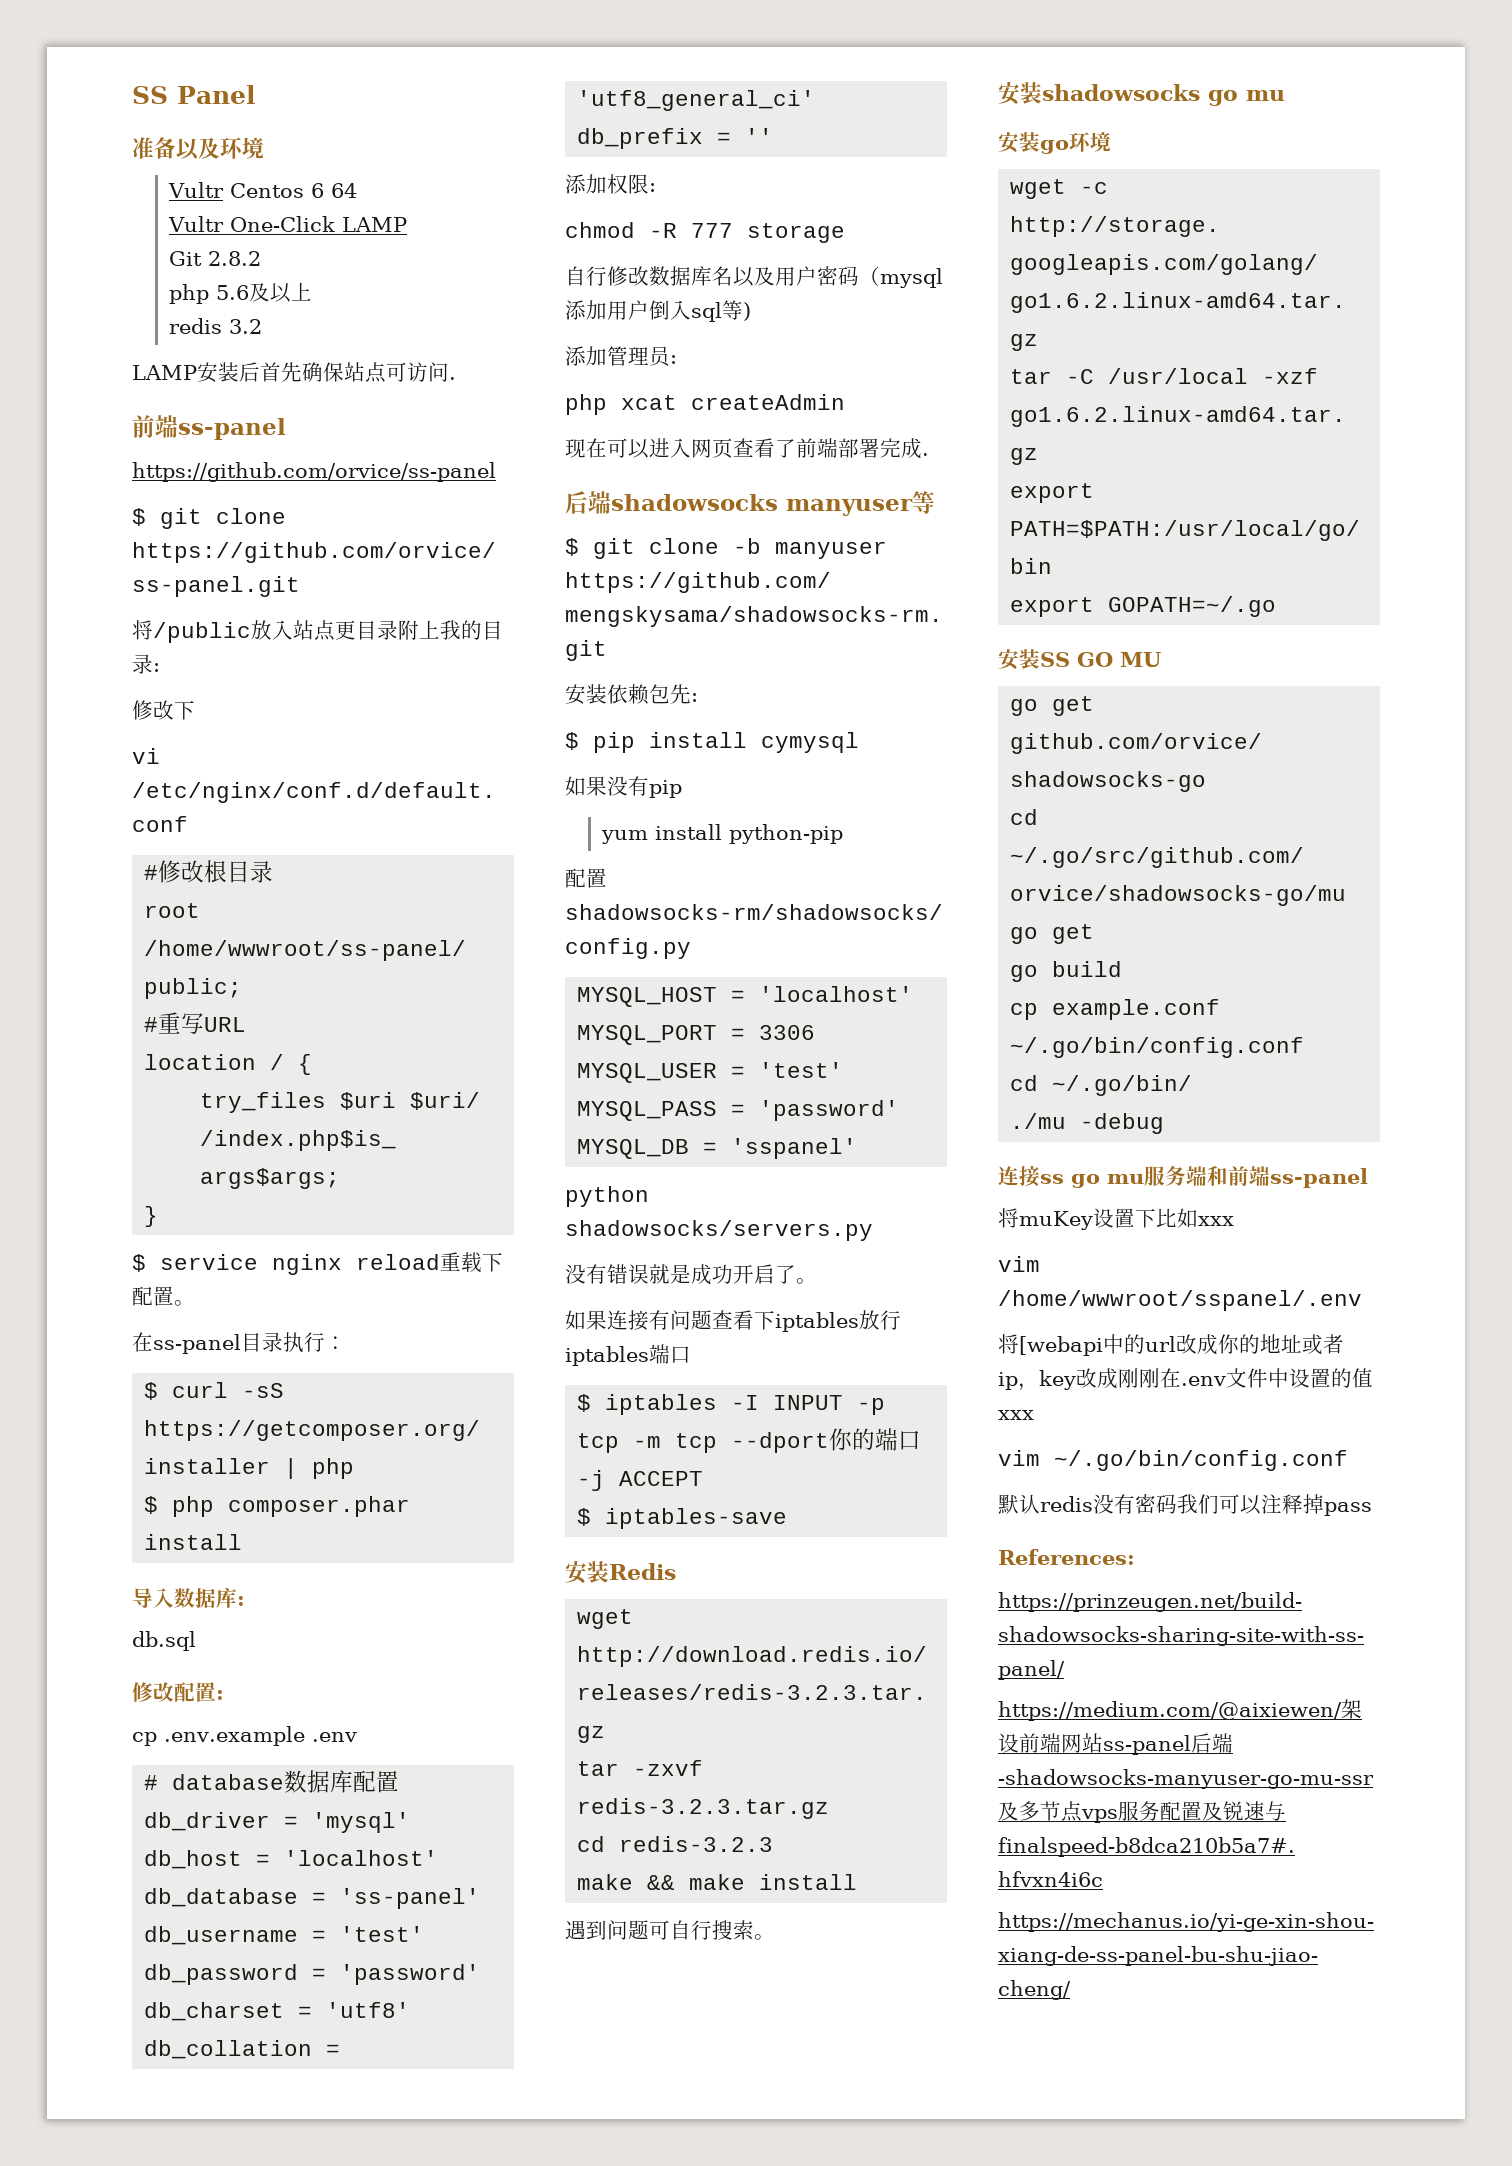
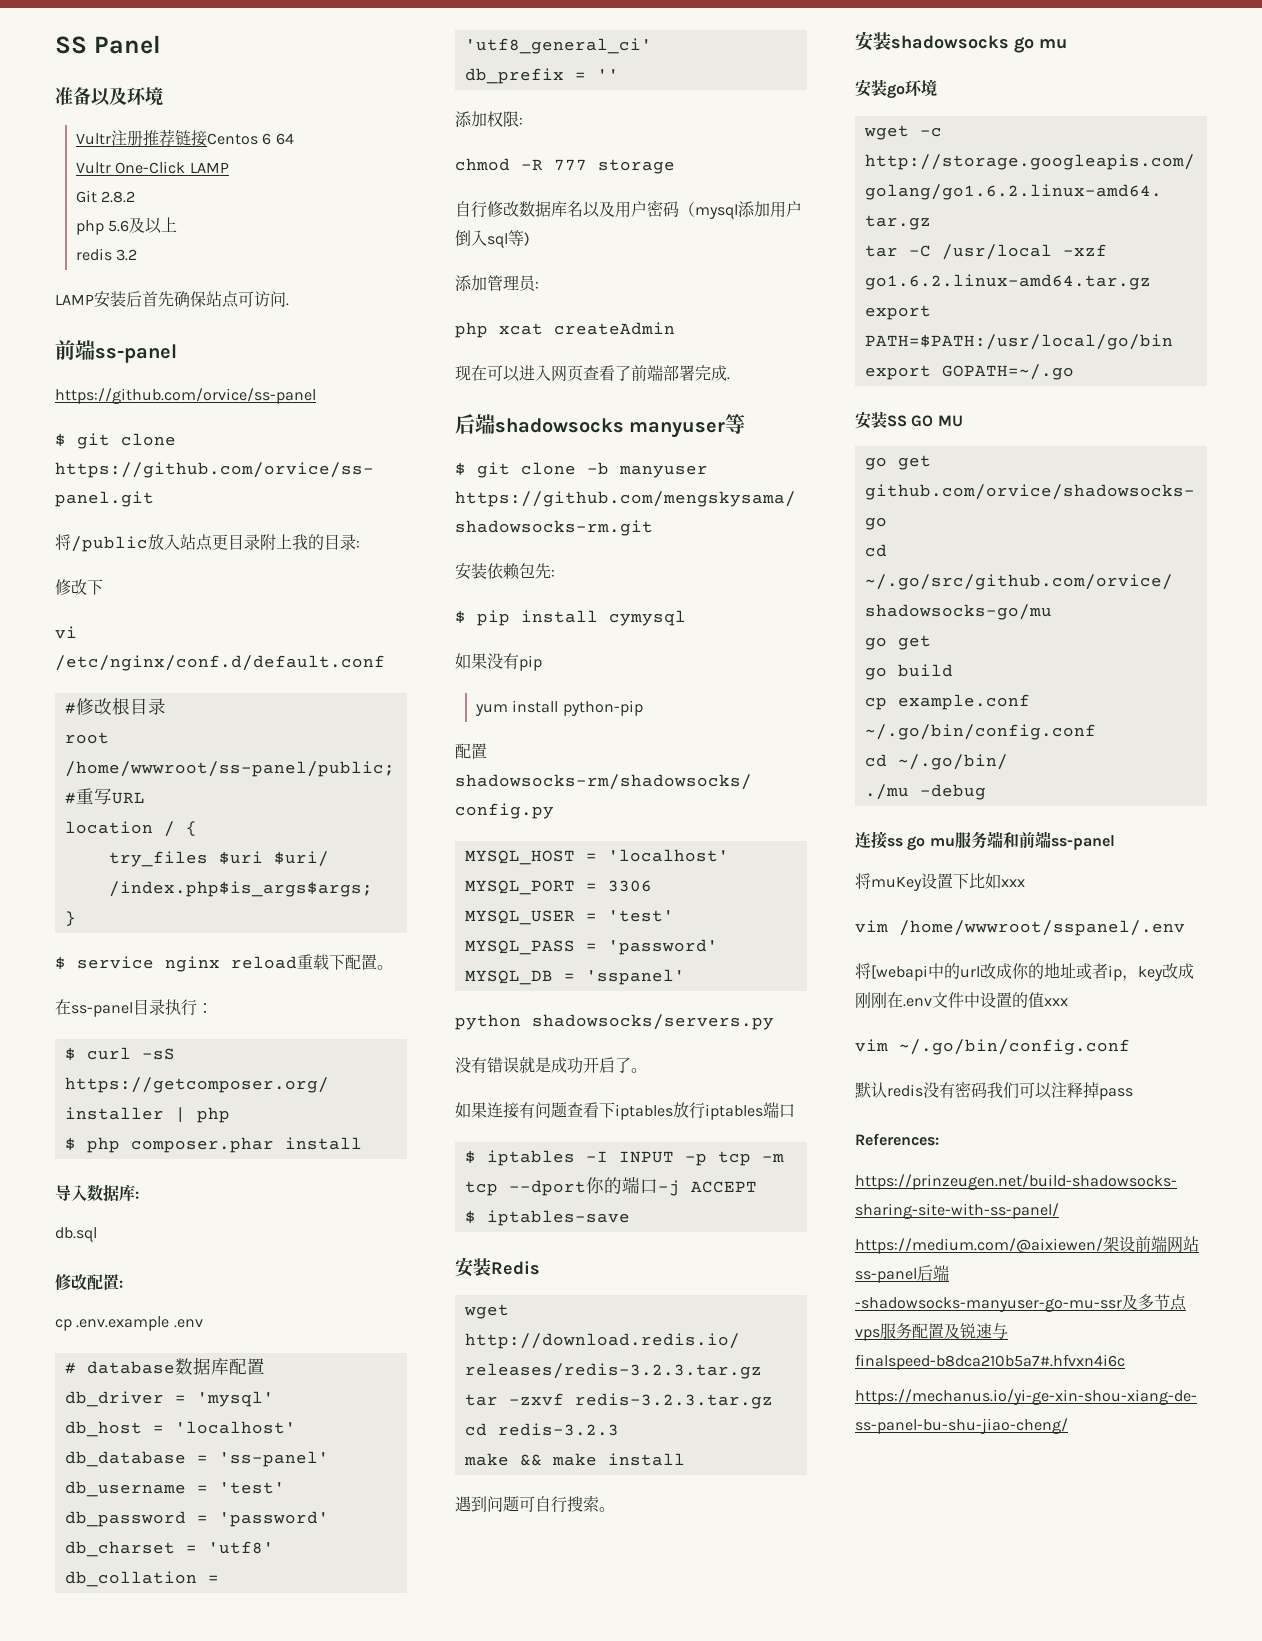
(225, 190) none -> [110,129,207,147] 注册推荐链接

